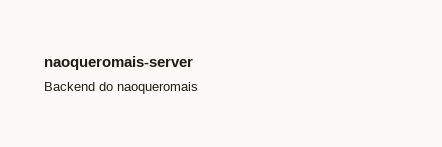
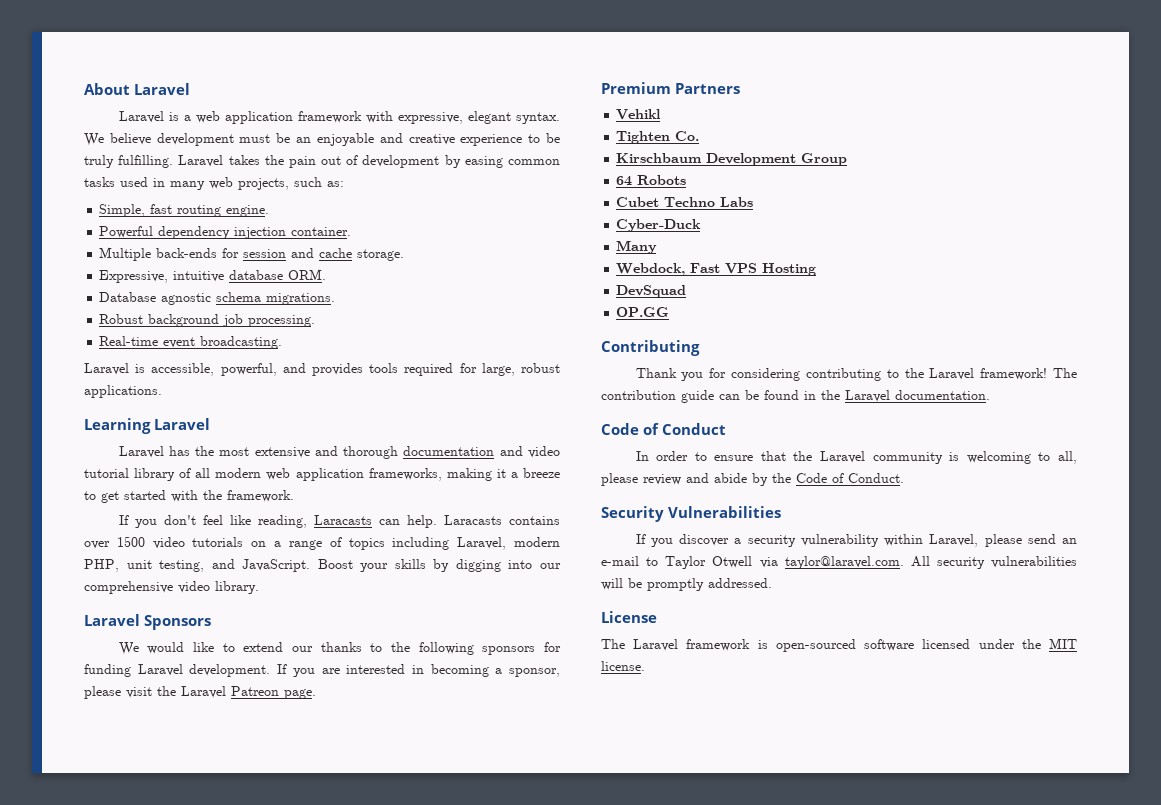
[44,56,193,70] [44,82,198,94] naoqueromais-server // Backend do naoqueromais -> [84,83,191,95] [118,111,560,124] [84,133,560,146] [84,155,560,168] [84,177,344,190] [99,204,270,217] [99,226,352,239] [99,247,405,261] [99,269,327,283] [99,292,336,305] [99,314,316,327] [99,336,283,349] [84,363,560,376] [84,385,162,398] [84,418,211,434] [118,446,560,459] [84,468,560,481] [84,490,294,503] [118,515,560,528] [84,536,560,550] [84,559,561,572] [84,581,259,594] [84,614,212,630] [118,642,561,655] [84,664,560,677] [84,686,316,699] [601,82,740,94] [616,109,662,120] [616,131,700,144] [616,153,848,166] [616,175,687,186] [616,197,754,207] [616,219,702,232] [616,240,658,254] [616,263,817,276] [616,285,687,298] [616,307,670,317] [601,340,700,356] [635,368,1077,381] [601,390,990,403] [601,423,727,435] [635,451,1077,464] [601,473,904,486] [601,506,782,522] [635,534,1077,547] [601,556,1077,569] [601,578,772,591] [601,611,657,623] [601,638,1077,652] [601,661,645,671] About Laravel // Laravel is a web application framework with expressive, elegant syntax. We believe development must be an enjoyable and creative experience to be truly fulfilling. Laravel takes the pain out of development by easing common tasks used in many web projects, such as: // Simple, fast routing engine. // Powerful dependency injection container. // Multiple back-ends for session and cache storage. // Expressive, intuitive database ORM. // Database agnostic schema migrations. // Robust background job processing. // Real-time event broadcasting. // Laravel is accessible, powerful, and provides tools required for large, robust applications. // Learning Laravel // Laravel has the most extensive and thorough documentation and video tutorial library of all modern web application frameworks, making it a breeze to get started with the framework. // If you don't feel like reading, Laracasts can help. Laracasts contains over 1500 video tutorials on a range of topics including Laravel, modern PHP, unit testing, and JavaScript. Boost your skills by digging into our comprehensive video library. // Laravel Sponsors // We would like to extend our thanks to the following sponsors for funding Laravel development. If you are interested in becoming a sponsor, please visit the Laravel Patreon page. // Premium Partners // Vehikl // Tighten Co. // Kirschbaum Development Group // 64 Robots // Cubet Techno Labs // Cyber-Duck // Many // Webdock, Fast VPS Hosting // DevSquad // OP.GG // Contributing // Thank you for considering contributing to the Laravel framework! The contribution guide can be found in the Laravel documentation. // Code of Conduct // In order to ensure that the Laravel community is welcoming to all, please review and abide by the Code of Conduct. // Security Vulnerabilities // If you discover a security vulnerability within Laravel, please send an e-mail to Taylor Otwell via taylor@laravel.com. All security vulnerabilities will be promptly addressed. // License // The Laravel framework is open-sourced software licensed under the MIT license.

